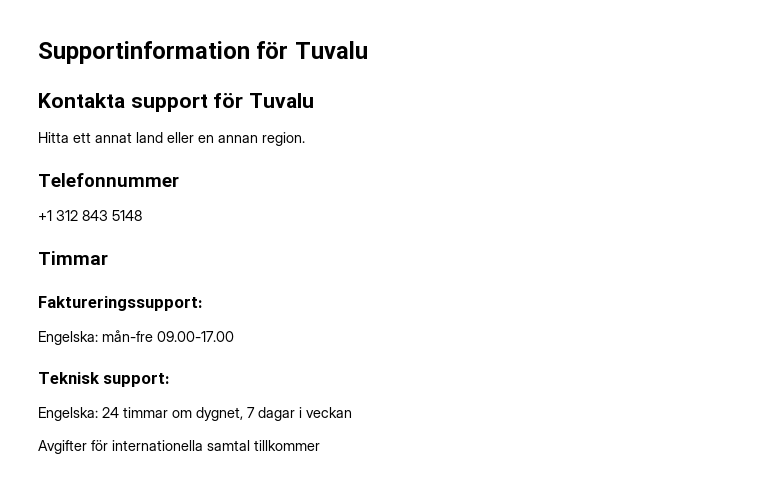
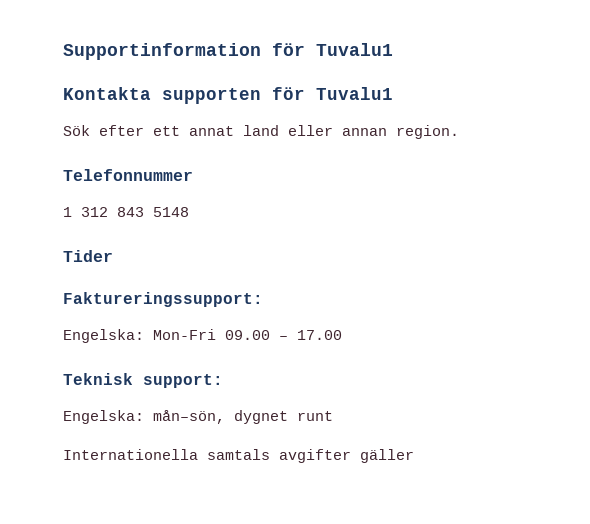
[294,41,368,59] Tuvalu -> [316,43,393,56] Tuvalu1
[130,93,315,112] [38,132,69,143] support för Tuvalu // Hitta -> [162,87,393,104] [63,125,144,136] supporten för Tuvalu1 // Sök efter
[198,135,214,143] en -> (333, 130) none
[38,210,52,221] +1 -> [63,207,72,217] 1
[38,251,108,265] Timmar -> [63,250,113,262] Tider
[102,330,234,342] mån-fre 09.00-17.00 -> [153,329,342,340] Mon-Fri 09.00 – 17.00
[102,407,352,421] [38,440,320,454] 24 timmar om dygnet, 7 dagar i veckan // Avgifter för internationella samtal tillkommer -> [153,410,333,424] [63,449,414,463] mån–sön, dygnet runt // Internationella samtals avgifter gäller

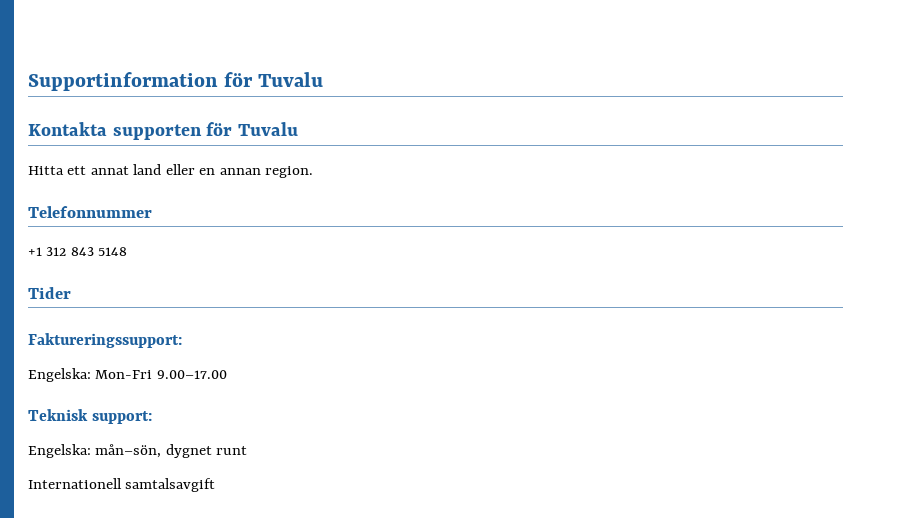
[316,43,393,56] Tuvalu1 -> [258,72,324,87] Tuvalu
[316,87,393,100] [63,125,144,136] Tuvalu1 // Sök efter -> [238,122,299,136] [28,166,64,175] Tuvalu // Hitta
(333, 130) none -> [199,168,216,175] en
[63,207,72,217] 1 -> [28,247,42,256] +1
[225,330,342,340] 09.00 – 17.00 -> [156,370,227,379] 9.00–17.00
[63,449,414,463] Internationella samtals avgifter gäller -> [28,478,216,492] Internationell samtalsavgift

